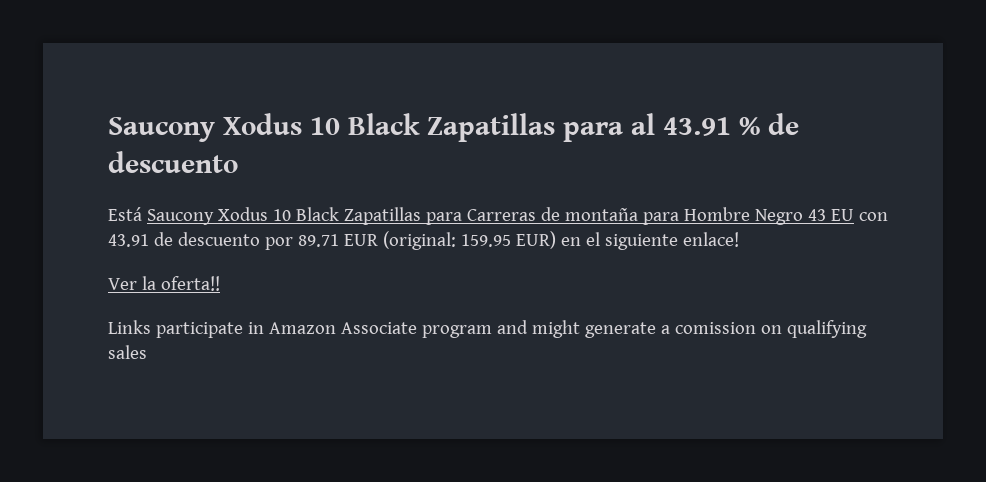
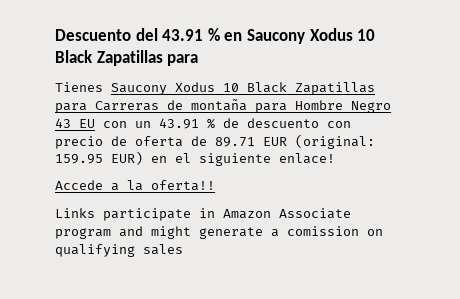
[108,113,799,142] [108,151,238,173] [108,207,142,221] Saucony Xodus 10 Black Zapatillas para al 43.91 % de descuento // Está -> [55,28,376,44] [55,50,199,66] [55,82,103,92] Descuento del 43.91 % en Saucony Xodus 10 Black Zapatillas para // Tienes
[108,232,293,250] 43.91 de descuento por -> [135,118,351,129] [55,136,207,149] un 43.91 % de descuento con precio de oferta de
[108,278,137,290] Ver -> [55,180,119,191] Accede a

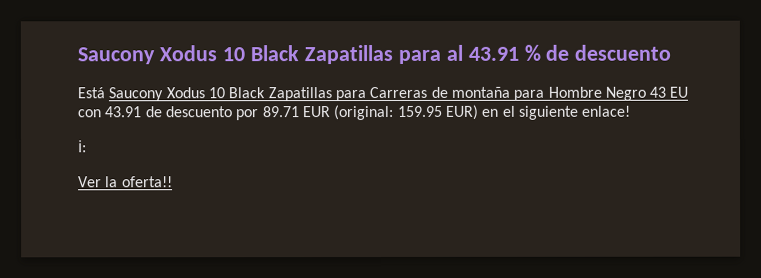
[55,28,376,44] [55,50,199,66] [55,82,103,92] Descuento del 43.91 % en Saucony Xodus 10 Black Zapatillas para // Tienes -> [77,44,672,65] [77,87,105,99] Saucony Xodus 10 Black Zapatillas para al 43.91 % de descuento // Está
[135,118,351,129] [55,136,207,149] un 43.91 % de descuento con precio de oferta de -> [104,106,259,121] 43.91 de descuento por
[55,180,119,191] Accede a -> [78,140,87,153] [78,176,102,188] ℹ: // Ver
[55,208,351,221] [55,226,383,239] [55,244,183,257] // Links participate in Amazon Associate program and might generate a comission on qualifying sales -> (173, 182) none

